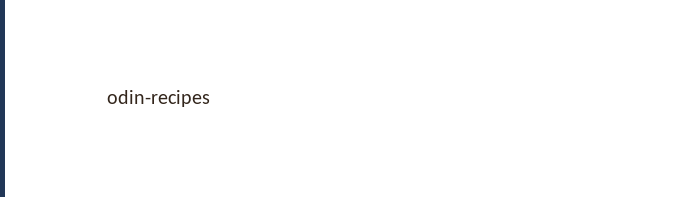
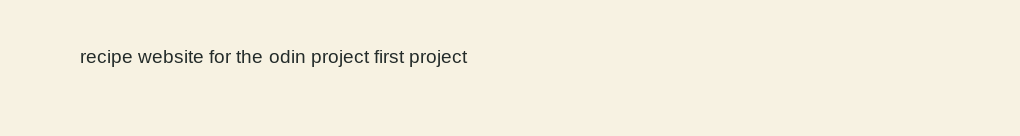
[107,90,210,107] odin-recipes -> [80,50,468,67] recipe website for the odin project first project

